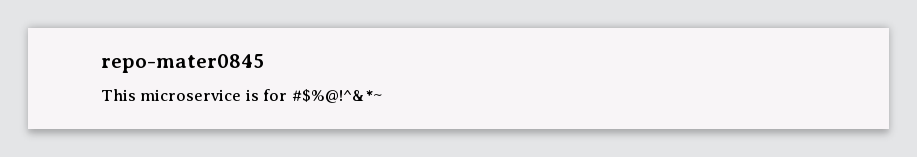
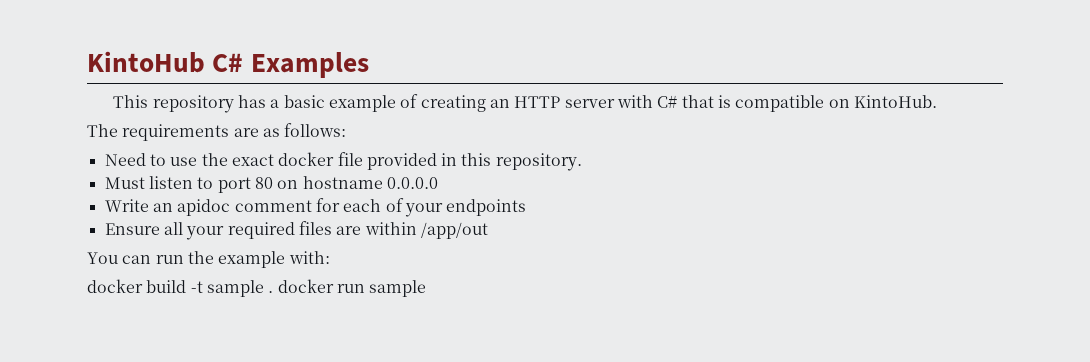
[101,54,264,73] [101,89,382,103] repo-mater0845 // This microservice is for #$%@!^&*~ -> [87,51,369,78] [113,94,937,113] [87,123,347,141] [104,152,582,171] [104,176,438,193] [104,198,527,217] [104,221,488,240] [87,251,330,268] [87,279,427,297] KintoHub C# Examples // This repository has a basic example of creating an HTTP server with C# that is compatible on KintoHub. // The requirements are as follows: // Need to use the exact docker file provided in this repository. // Must listen to port 80 on hostname 0.0.0.0 // Write an apidoc comment for each of your endpoints // Ensure all your required files are within /app/out // You can run the example with: // docker build -t sample . docker run sample

